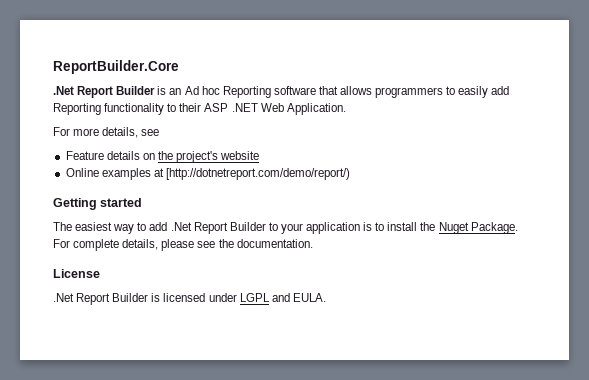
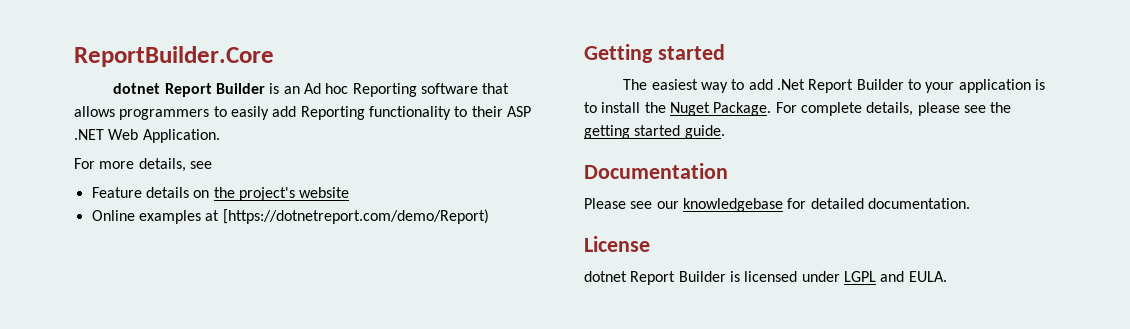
[53,86,74,95] .Net -> [113,83,161,94] dotnet
[165,168,350,180] [http://dotnetreport.com/demo/report/) -> [222,209,489,224] [https://dotnetreport.com/demo/Report)
(234, 243) none -> [584,125,725,139] [584,163,728,179] [584,198,864,212] getting started guide. // Documentation // Please see our knowledgebase for detailed
[53,293,74,302] .Net -> [584,271,627,282] dotnet

